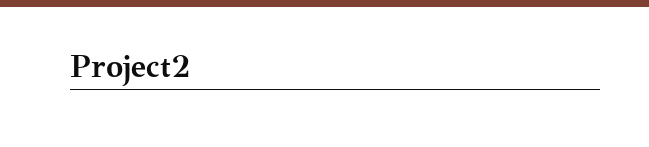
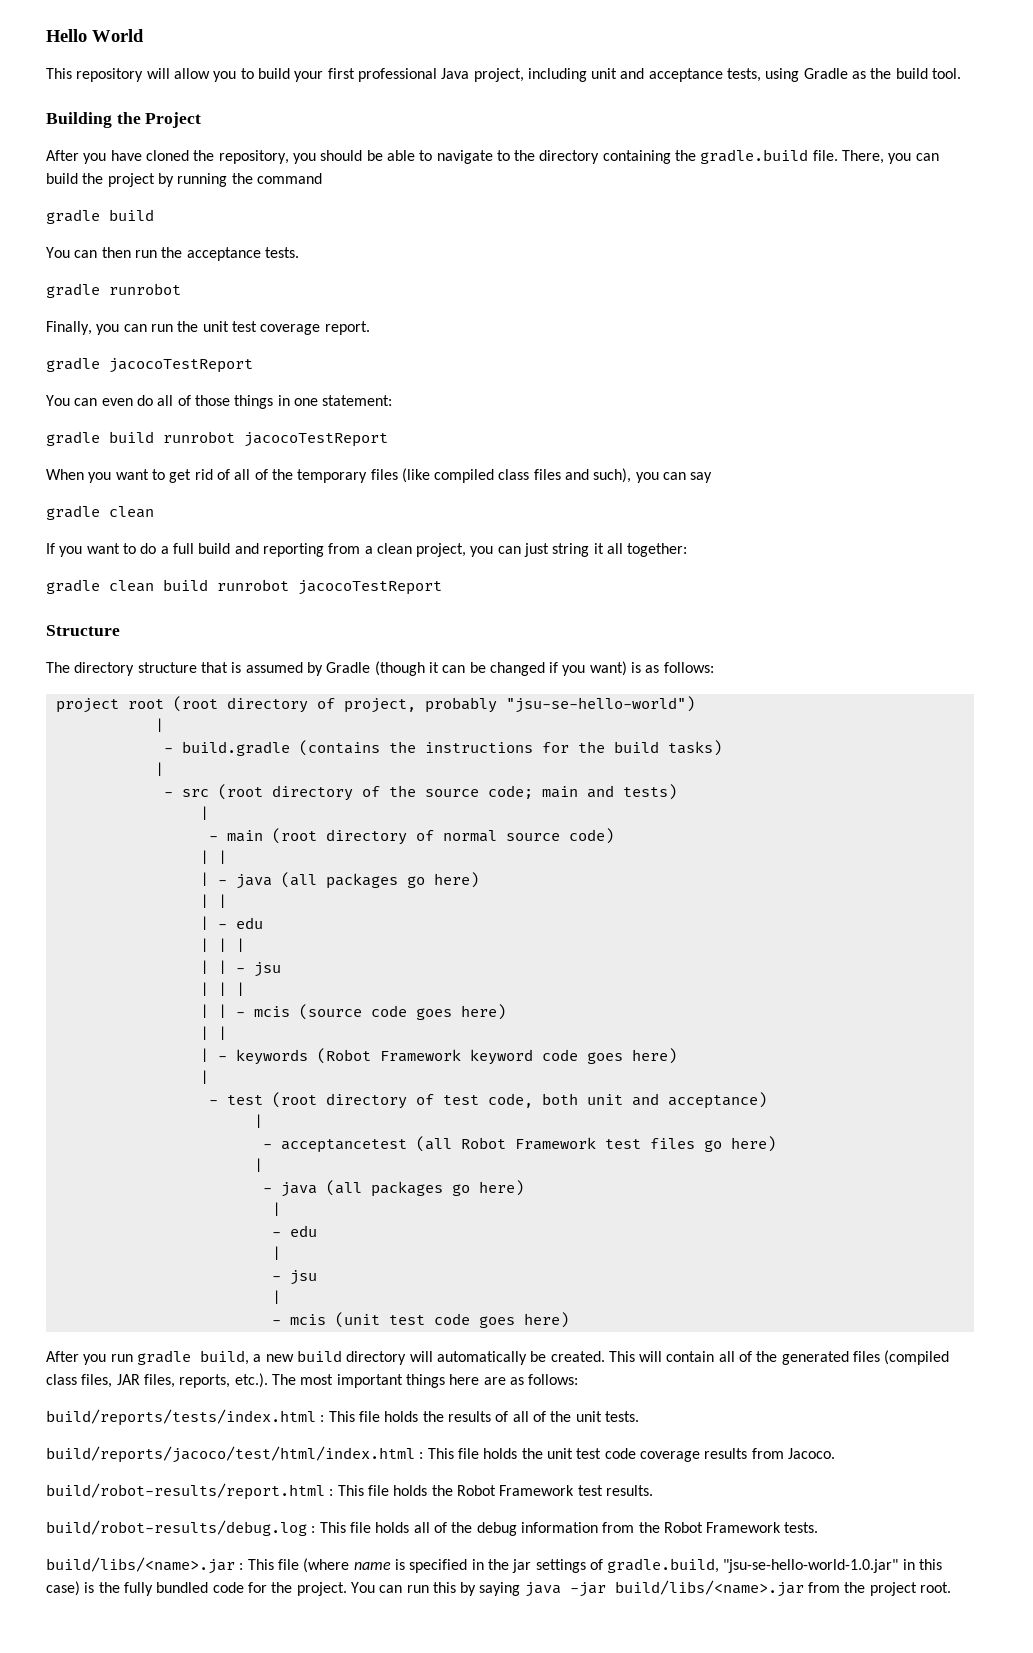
[70,55,191,86] Project2 -> [46,29,144,42] [46,68,962,82] [46,112,202,128] [46,149,939,164] [46,173,322,187] [46,209,154,224] [46,247,299,261] [46,283,181,298] [46,321,370,335] [46,357,253,373] [46,395,393,409] [46,431,388,447] [46,468,713,483] [46,505,154,520] [46,543,688,557] [46,579,442,595] [46,625,120,636] [46,661,714,676] [55,696,695,713] [154,718,164,732] [163,740,722,756] [154,762,164,776] [163,784,677,801] [199,806,209,820] [208,828,614,845] [199,850,227,864] [199,872,479,889] [199,894,227,908] [199,916,263,930] [199,938,245,952] [199,960,281,977] [199,982,245,996] [199,1004,506,1020] [199,1026,227,1040] [199,1048,677,1065] [199,1070,209,1084] [208,1092,767,1109] [253,1114,263,1128] [262,1136,776,1153] [253,1158,263,1172] [262,1180,524,1197] [271,1202,281,1216] [271,1225,317,1237] [271,1246,281,1260] [271,1270,317,1285] [271,1290,281,1304] [271,1312,569,1328] [46,1350,950,1365] [46,1373,579,1388] [46,1409,639,1426] [46,1446,835,1463] [46,1483,653,1500] [46,1520,819,1536] [46,1557,943,1574] [46,1580,952,1597] Hello World // This repository will allow you to build your first professional Java project, including unit and acceptance tests, using Gradle as the build tool. // Building the Project // After you have cloned the repository, you should be able to navigate to the directory containing the gradle.build file. There, you can build the project by running the command // gradle build // You can then run the acceptance tests. // gradle runrobot // Finally, you can run the unit test coverage report. // gradle jacocoTestReport // You can even do all of those things in one statement: // gradle build runrobot jacocoTestReport // When you want to get rid of all of the temporary files (like compiled class files and such), you can say // gradle clean // If you want to do a full build and reporting from a clean project, you can just string it all together: // gradle clean build runrobot jacocoTestReport // Structure // The directory structure that is assumed by Gradle (though it can be changed if you want) is as follows: // project root (root directory of project, probably "jsu-se-hello-world") // | // - build.gradle (contains the instructions for the build tasks) // | // - src (root directory of the source code; main and tests) // | // - main (root directory of normal source code) // | | // | - java (all packages go here) // | | // | - edu // | | | // | | - jsu // | | | // | | - mcis (source code goes here) // | | // | - keywords (Robot Framework keyword code goes here) // | // - test (root directory of test code, both unit and acceptance) // | // - acceptancetest (all Robot Framework test files go here) // | // - java (all packages go here) // | // - edu // | // - jsu // | // - mcis (unit test code goes here) // After you run gradle build, a new build directory will automatically be created. This will contain all of the generated files (compiled class files, JAR files, reports, etc.). The most important things here are as follows: // build/reports/tests/index.html : This file holds the results of all of the unit tests. // build/reports/jacoco/test/html/index.html : This file holds the unit test code coverage results from Jacoco. // build/robot-results/report.html : This file holds the Robot Framework test results. // build/robot-results/debug.log : This file holds all of the debug information from the Robot Framework tests. // build/libs/<name>.jar : This file (where name is specified in the jar settings of gradle.build, "jsu-se-hello-world-1.0.jar" in this case) is the fully bundled code for the project. You can run this by saying java -jar build/libs/<name>.jar from the project root.

